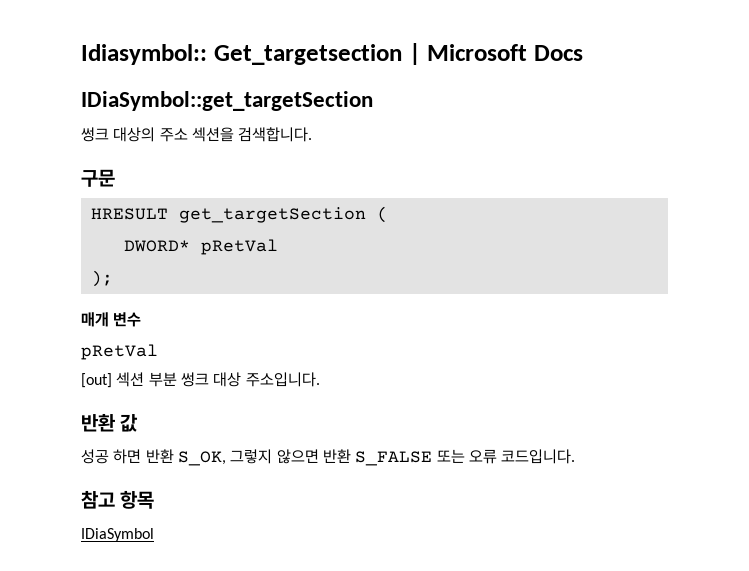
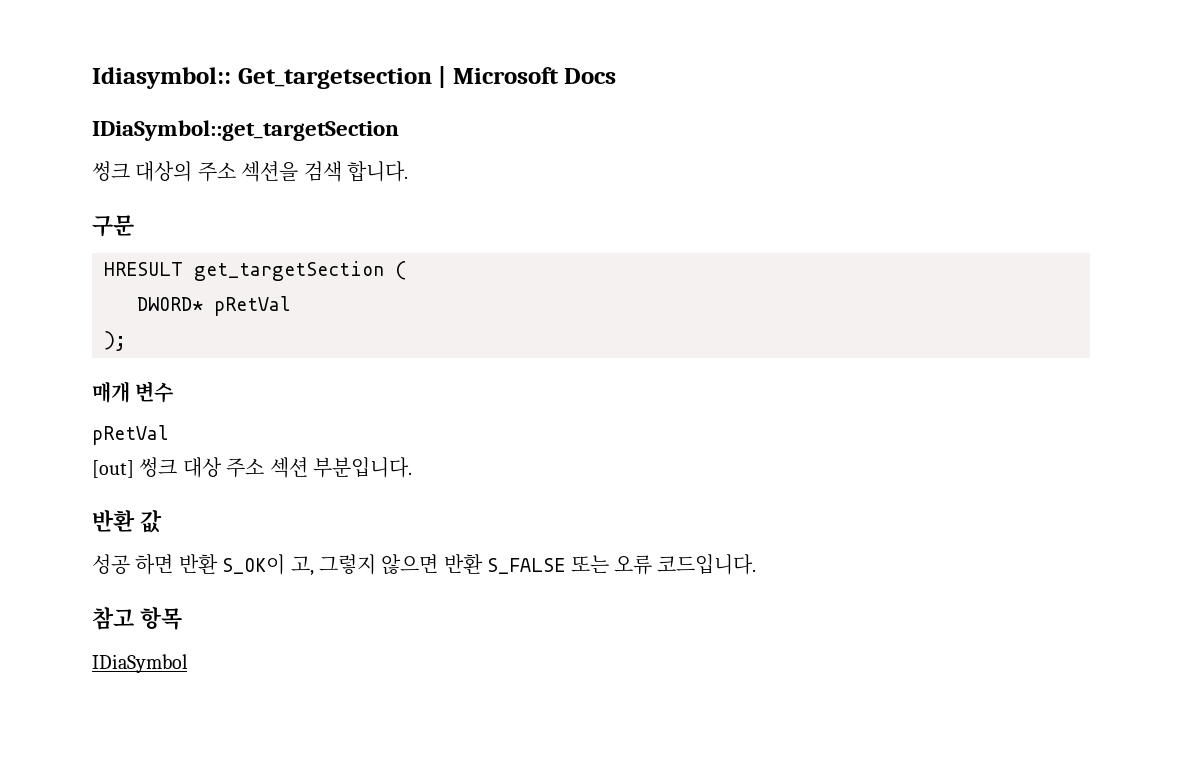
[238,127,313,142] 검색합니다. -> [303,161,408,182] 검색 합니다.
[116,372,320,387] 섹션 부분 썽크 대상 주소입니다. -> [139,457,412,478] 썽크 대상 주소 섹션 부분입니다.
[177,451,226,466] S_OK, -> [222,554,314,576] S_OK이 고,

